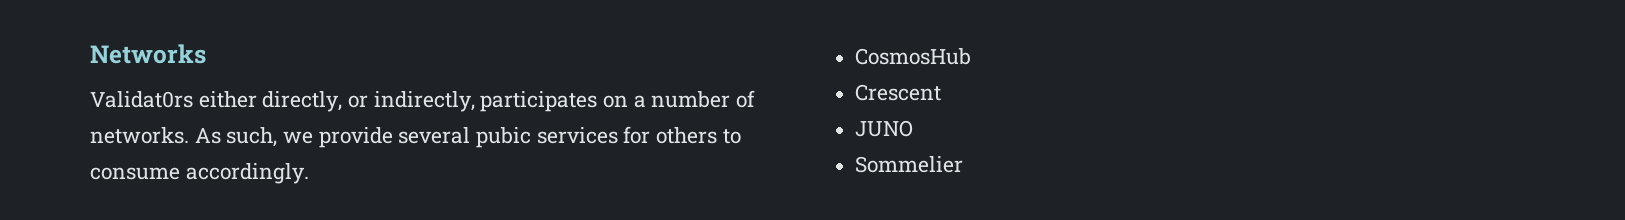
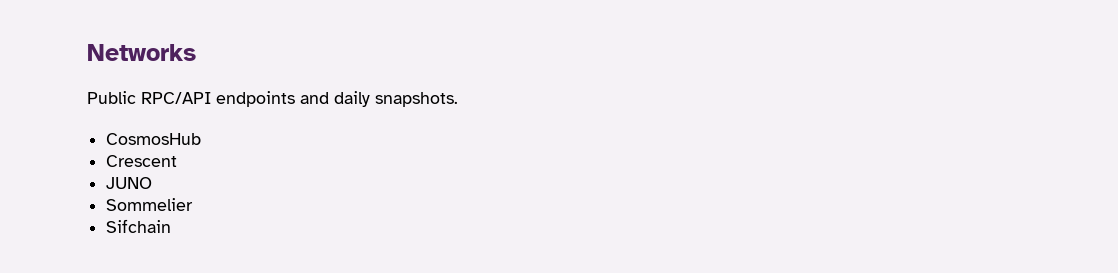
[90,90,756,112] [90,126,741,148] [90,163,309,184] Validat0rs either directly, or indirectly, participates on a number of networks. As such, we provide several pubic services for others to consume accordingly. -> [87,91,458,107] Public RPC/API endpoints and daily snapshots.
(964, 164) none -> [106,219,172,233] // Sifchain

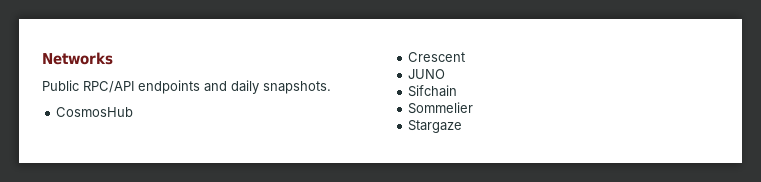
(153, 183) none -> [408,85,458,97] // Sifchain
[106,219,172,233] Sifchain -> [408,120,463,133] Stargaze

